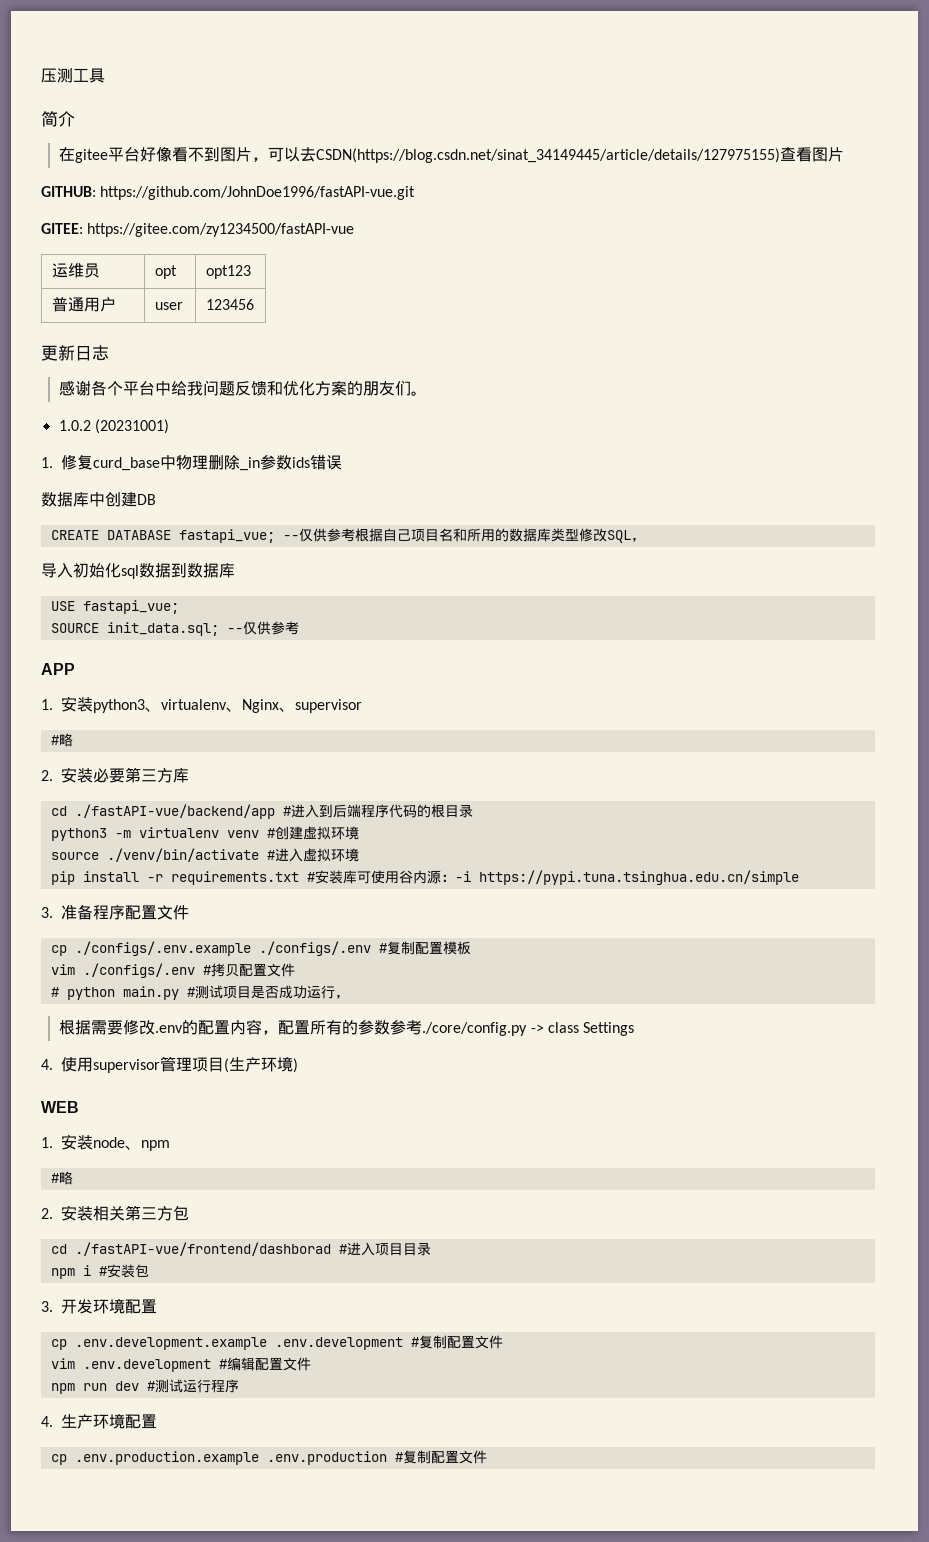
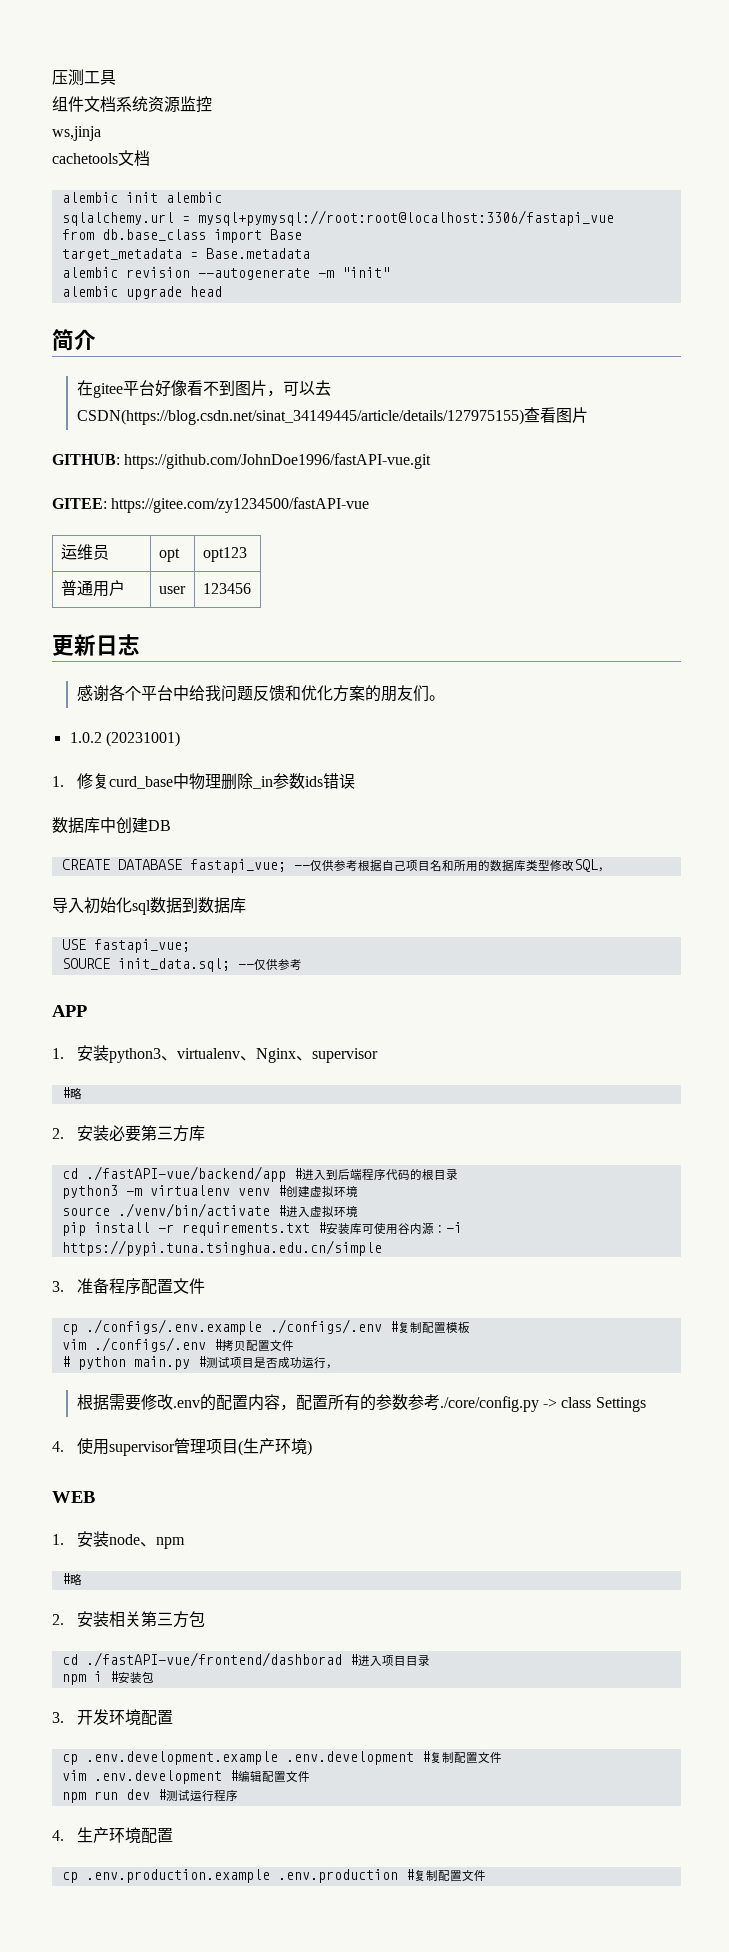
(105, 75) none -> [52,96,212,113] [52,126,101,141] [52,150,150,166] [61,192,222,203] [61,210,614,226] [61,229,302,243] [61,248,310,261] [61,267,390,280] [61,286,222,300] // 组件文档系统资源监控 // ws,jinja // cachetools文档 // alembic init alembic // sqlalchemy.url = mysql+pymysql://root:root@localhost:3306/fastapi_vue // from db.base_class import Base // target_metadata = Base.metadata // alembic revision --autogenerate -m "init" // alembic upgrade head

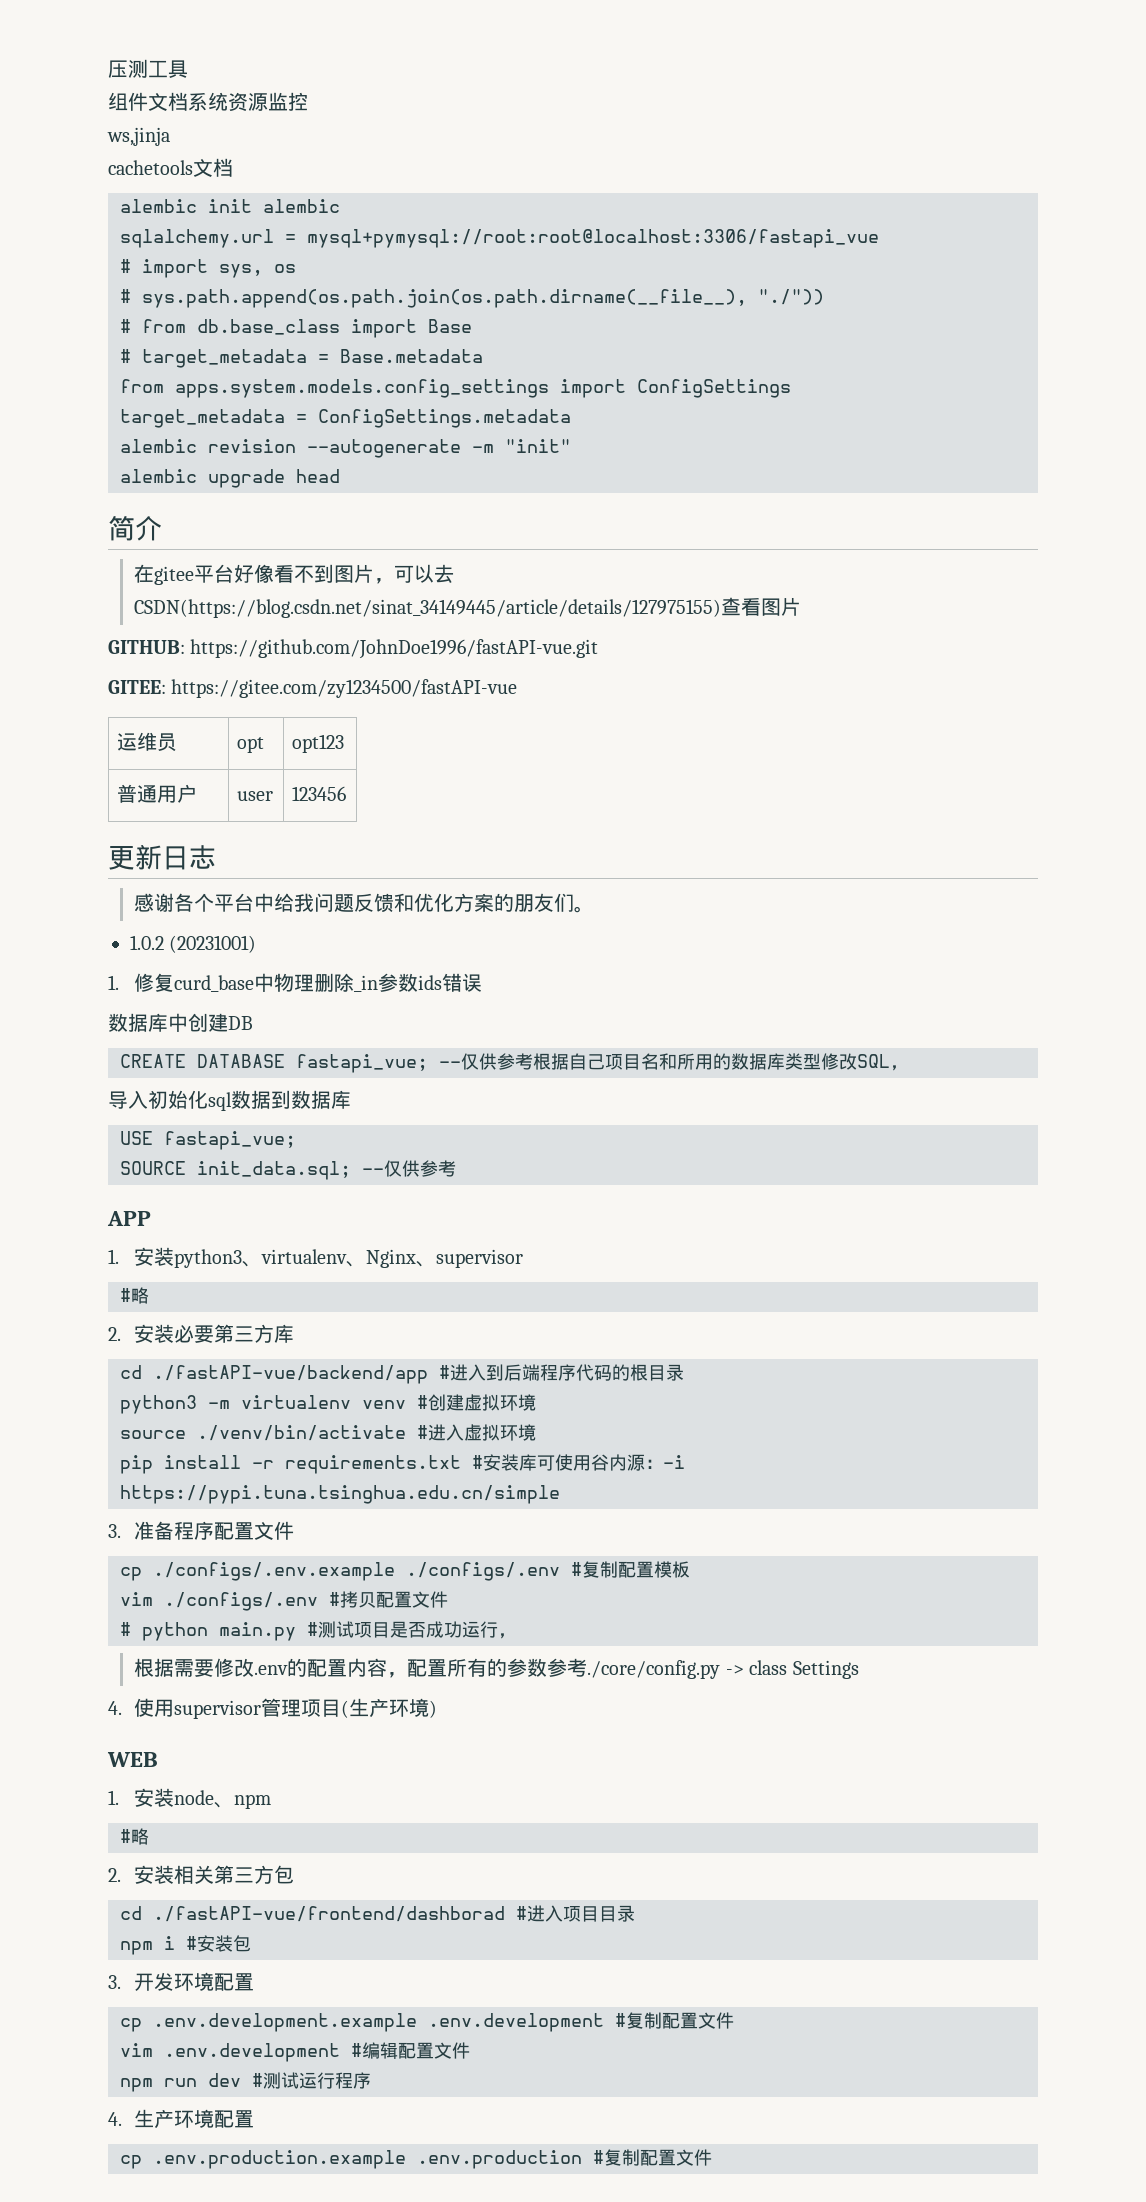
(614, 218) none -> [120,259,296,278] [120,289,824,308] [120,319,131,333] # import sys, os // # sys.path.append(os.path.join(os.path.dirname(__file__), "./")) // #
(302, 234) none -> [120,349,131,363] #
(310, 253) none -> [120,379,791,398] [120,409,571,428] // from apps.system.models.config_settings import ConfigSettings // target_metadata = ConfigSettings.metadata

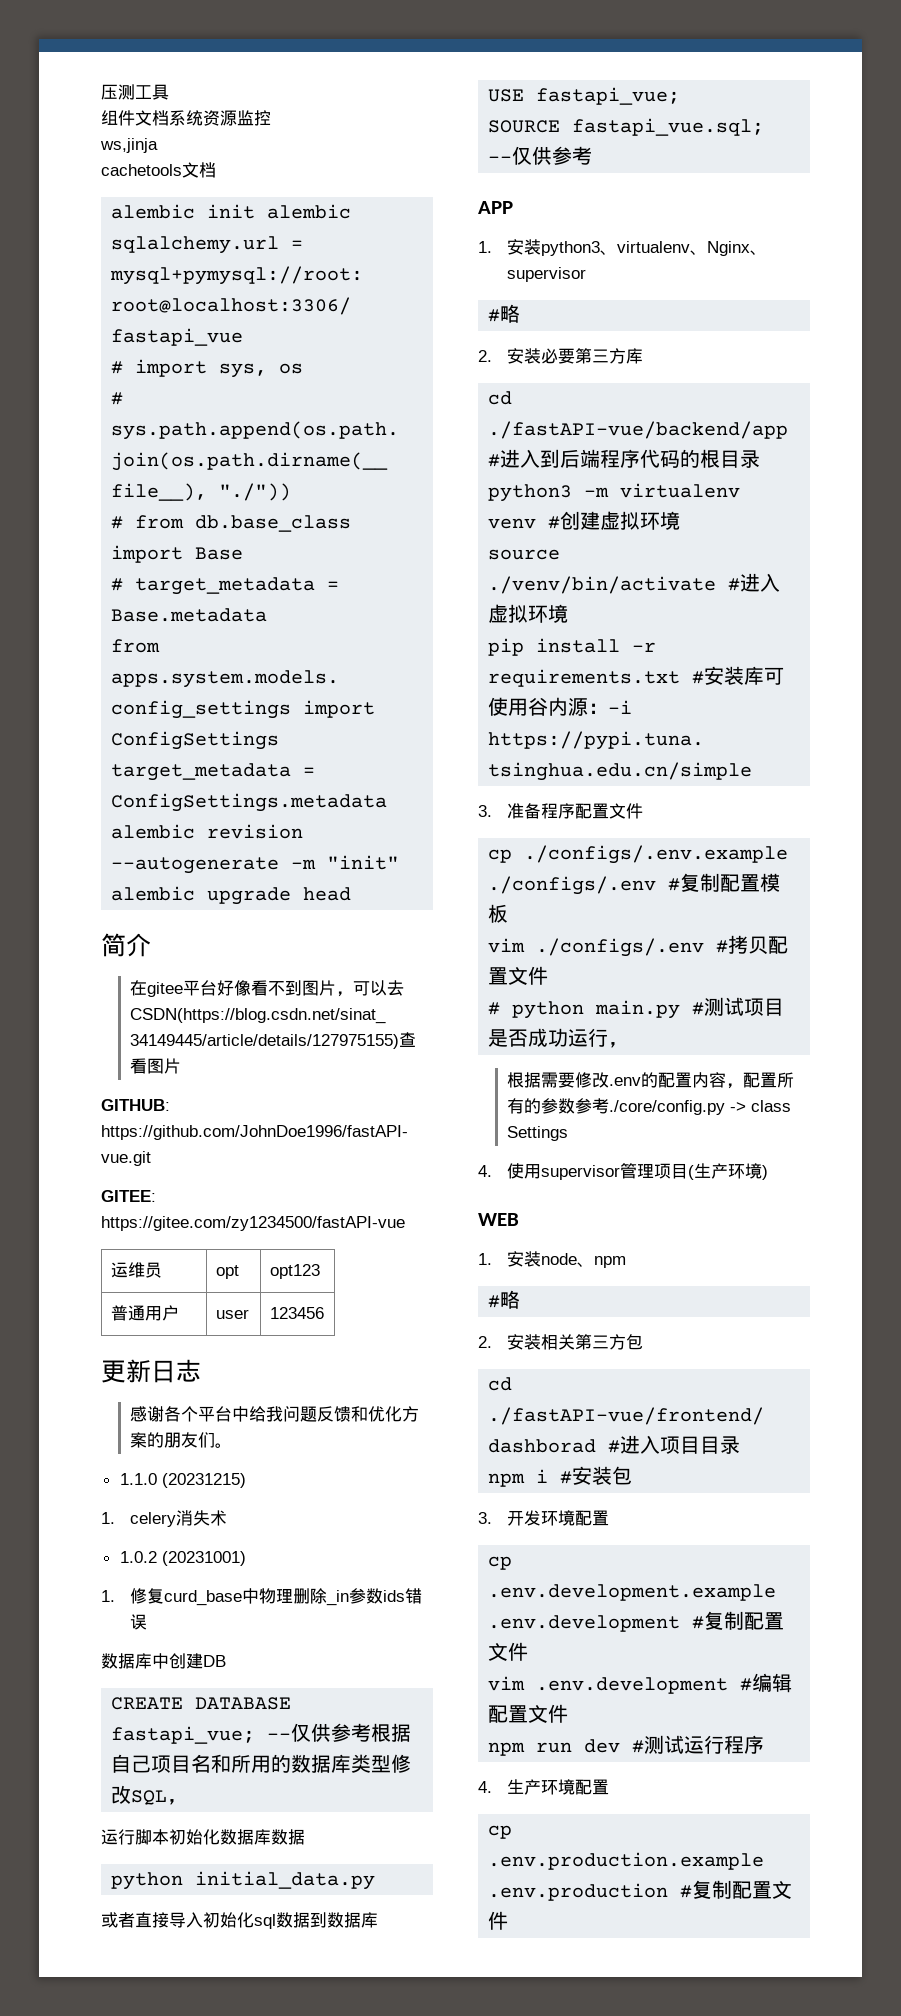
(595, 909) none -> [119,1473,246,1488] [101,1510,228,1527] // 1.1.0 (20231215) // 1. celery消失术
(908, 1068) none -> [101,1829,305,1845] [111,1871,376,1890] [101,1912,169,1928] 运行脚本初始化数据库数据 // python initial_data.py // 或者直接
[197,1161,351,1180] init_data.sql; -> [572,118,765,136] fastapi_vue.sql;

